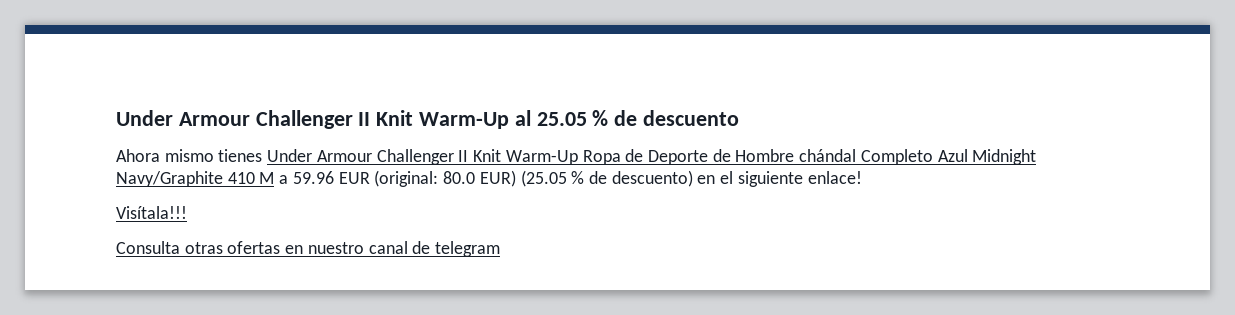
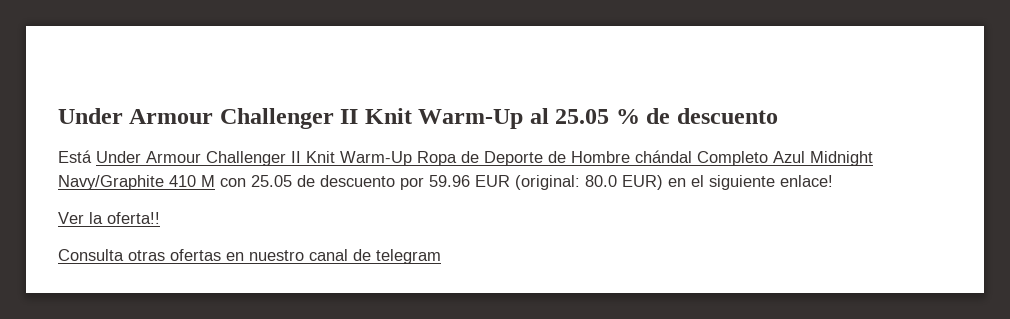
[116,149,263,162] Ahora mismo tienes -> [58,150,92,163] Está
[279,175,289,184] a -> [220,175,424,190] con 25.05 de descuento por
[520,170,693,187] (25.05 % de descuento) -> (663, 182) none
[116,206,187,219] Visítala!!! -> [58,212,160,224] Ver la oferta!!

